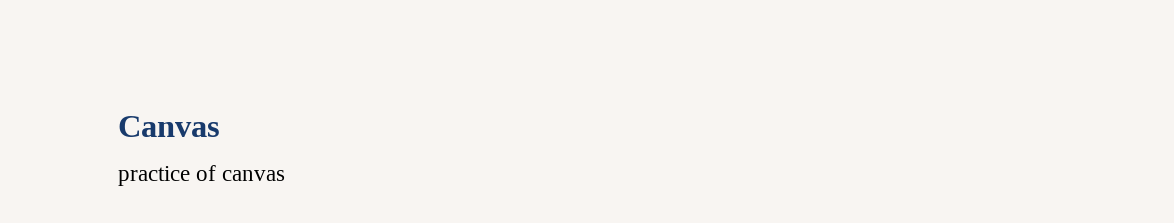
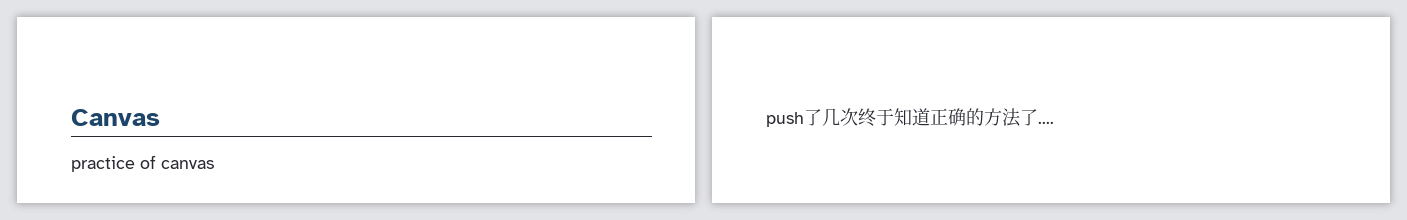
(286, 175) none -> [766,108,1054,127] // push了几次终于知道正确的方法了....

